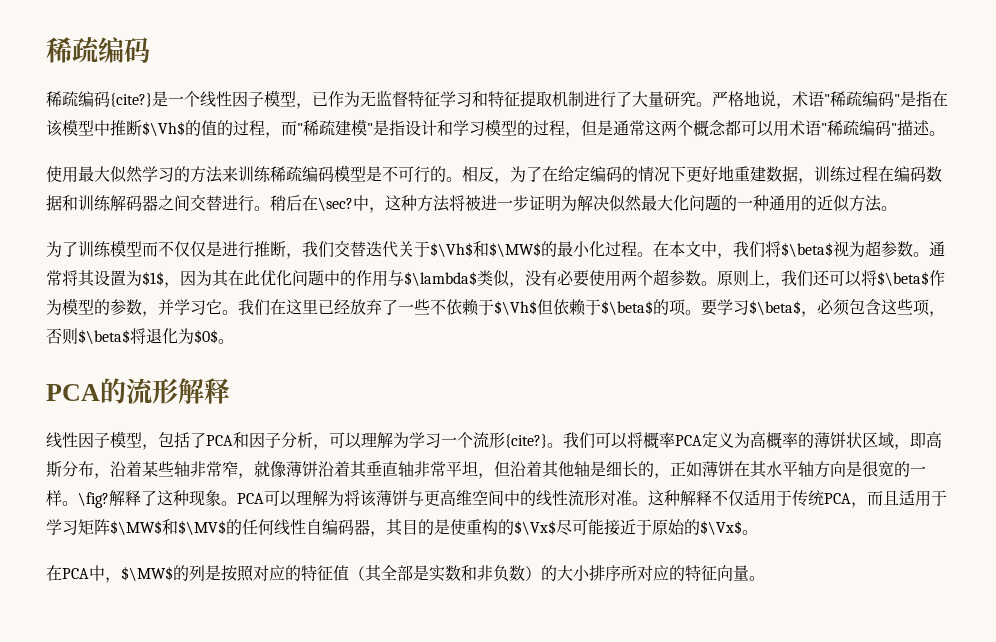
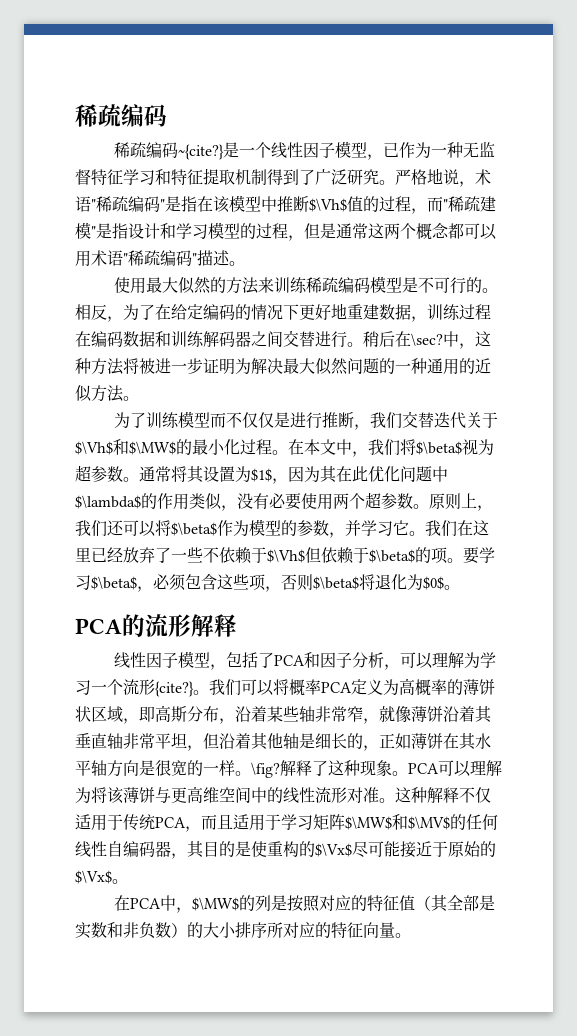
[110,93,152,107] {cite?} -> [178,144,225,160] ~{cite?}
(360, 99) none -> [431,142,464,158] 一种
[584,91,664,108] 进行了大量 -> [267,169,347,185] 得到了广泛
[185,120,201,136] 的 -> (347, 205) none
[142,166,174,182] 学习 -> (212, 285) none
[609,195,689,212] 似然最大化 -> [283,358,348,375] 最大似然
[340,270,477,287] 的作用与$\lambda$ -> [75,493,189,510] $\lambda$的作用

